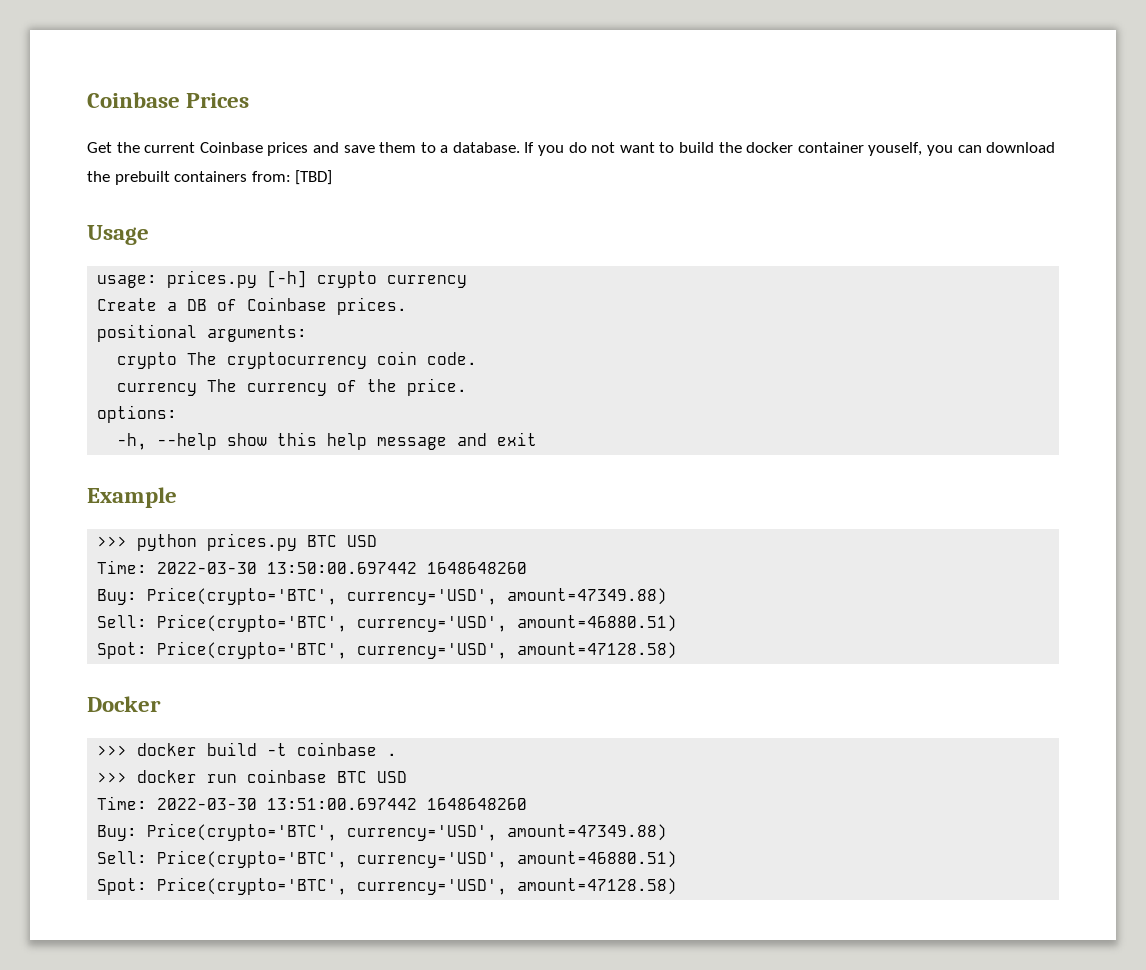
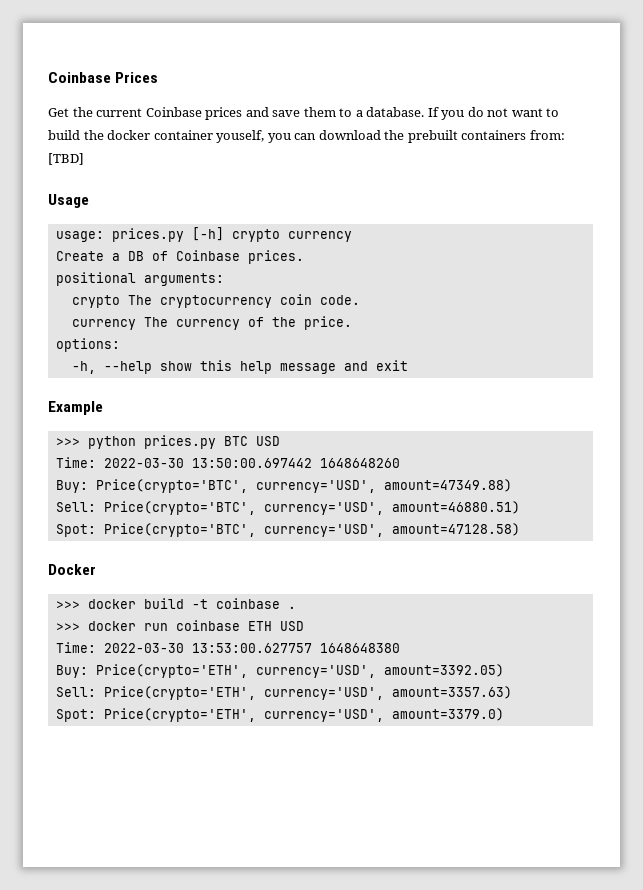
[337,771,408,783] [97,796,528,810] [97,823,668,841] [97,850,678,868] [97,877,678,895] BTC USD // Time: 2022-03-30 13:51:00.697442 1648648260 // Buy: Price(crypto='BTC', currency='USD', amount=47349.88) // Sell: Price(crypto='BTC', currency='USD', amount=46880.51) // Spot: Price(crypto='BTC', currency='USD', amount=47128.58) -> [247,621,304,631] [55,642,400,653] [55,664,504,678] [55,686,512,700] [55,708,504,722] ETH USD // Time: 2022-03-30 13:53:00.627757 1648648380 // Buy: Price(crypto='ETH', currency='USD', amount=3392.05) // Sell: Price(crypto='ETH', currency='USD', amount=3357.63) // Spot: Price(crypto='ETH', currency='USD', amount=3379.0)

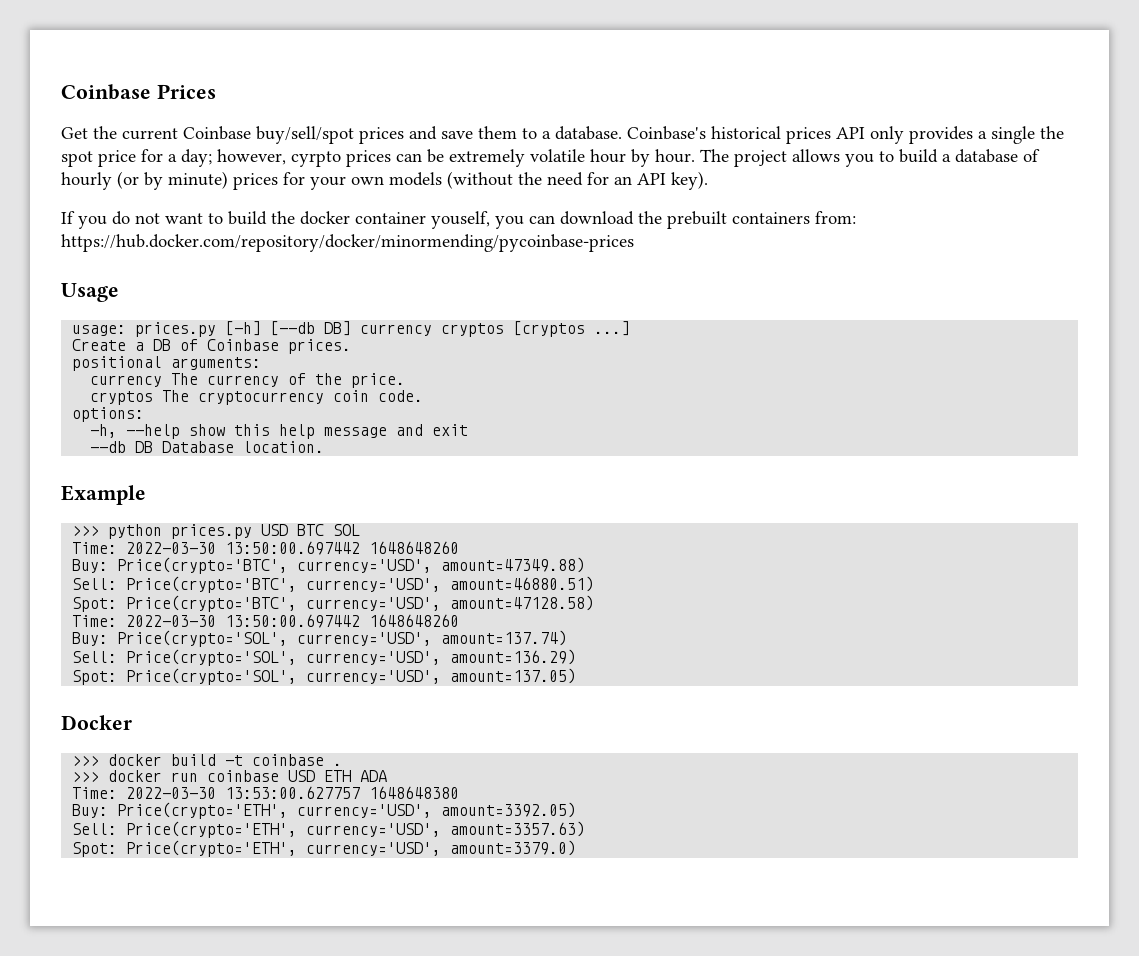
(202, 112) none -> [256,126,354,144] buy/sell/spot
(425, 112) none -> [627,126,1064,144] [61,149,1040,167] [61,171,708,190] Coinbase's historical prices API only provides a single the spot price for a day; however, cyrpto prices can be extremely volatile hour by hour. The project allows you to build a database of hourly (or by minute) prices for your own models (without the need for an API key). //
[48,153,84,165] [TBD] -> [61,234,634,252] https://hub.docker.com/repository/docker/minormending/pycoinbase-prices
[231,229,352,242] crypto currency -> [270,321,631,337] [--db DB] currency cryptos [cryptos ...]
[71,294,360,308] // crypto The cryptocurrency coin code. -> (262, 363) none
(352, 323) none -> [90,390,424,405] // cryptos The cryptocurrency coin code.
(408, 365) none -> [90,441,325,453] // --db DB Database location.
[223,436,280,446] BTC USD -> [261,524,361,536] USD BTC SOL
(520, 529) none -> [72,614,460,628] [72,630,568,647] [72,649,577,666] [72,668,577,685] // Time: 2022-03-30 13:50:00.697442 1648648260 // Buy: Price(crypto='SOL', currency='USD', amount=137.74) // Sell: Price(crypto='SOL', currency='USD', amount=136.29) // Spot: Price(crypto='SOL', currency='USD', amount=137.05)
[247,621,304,631] ETH USD -> [288,770,388,782] USD ETH ADA

